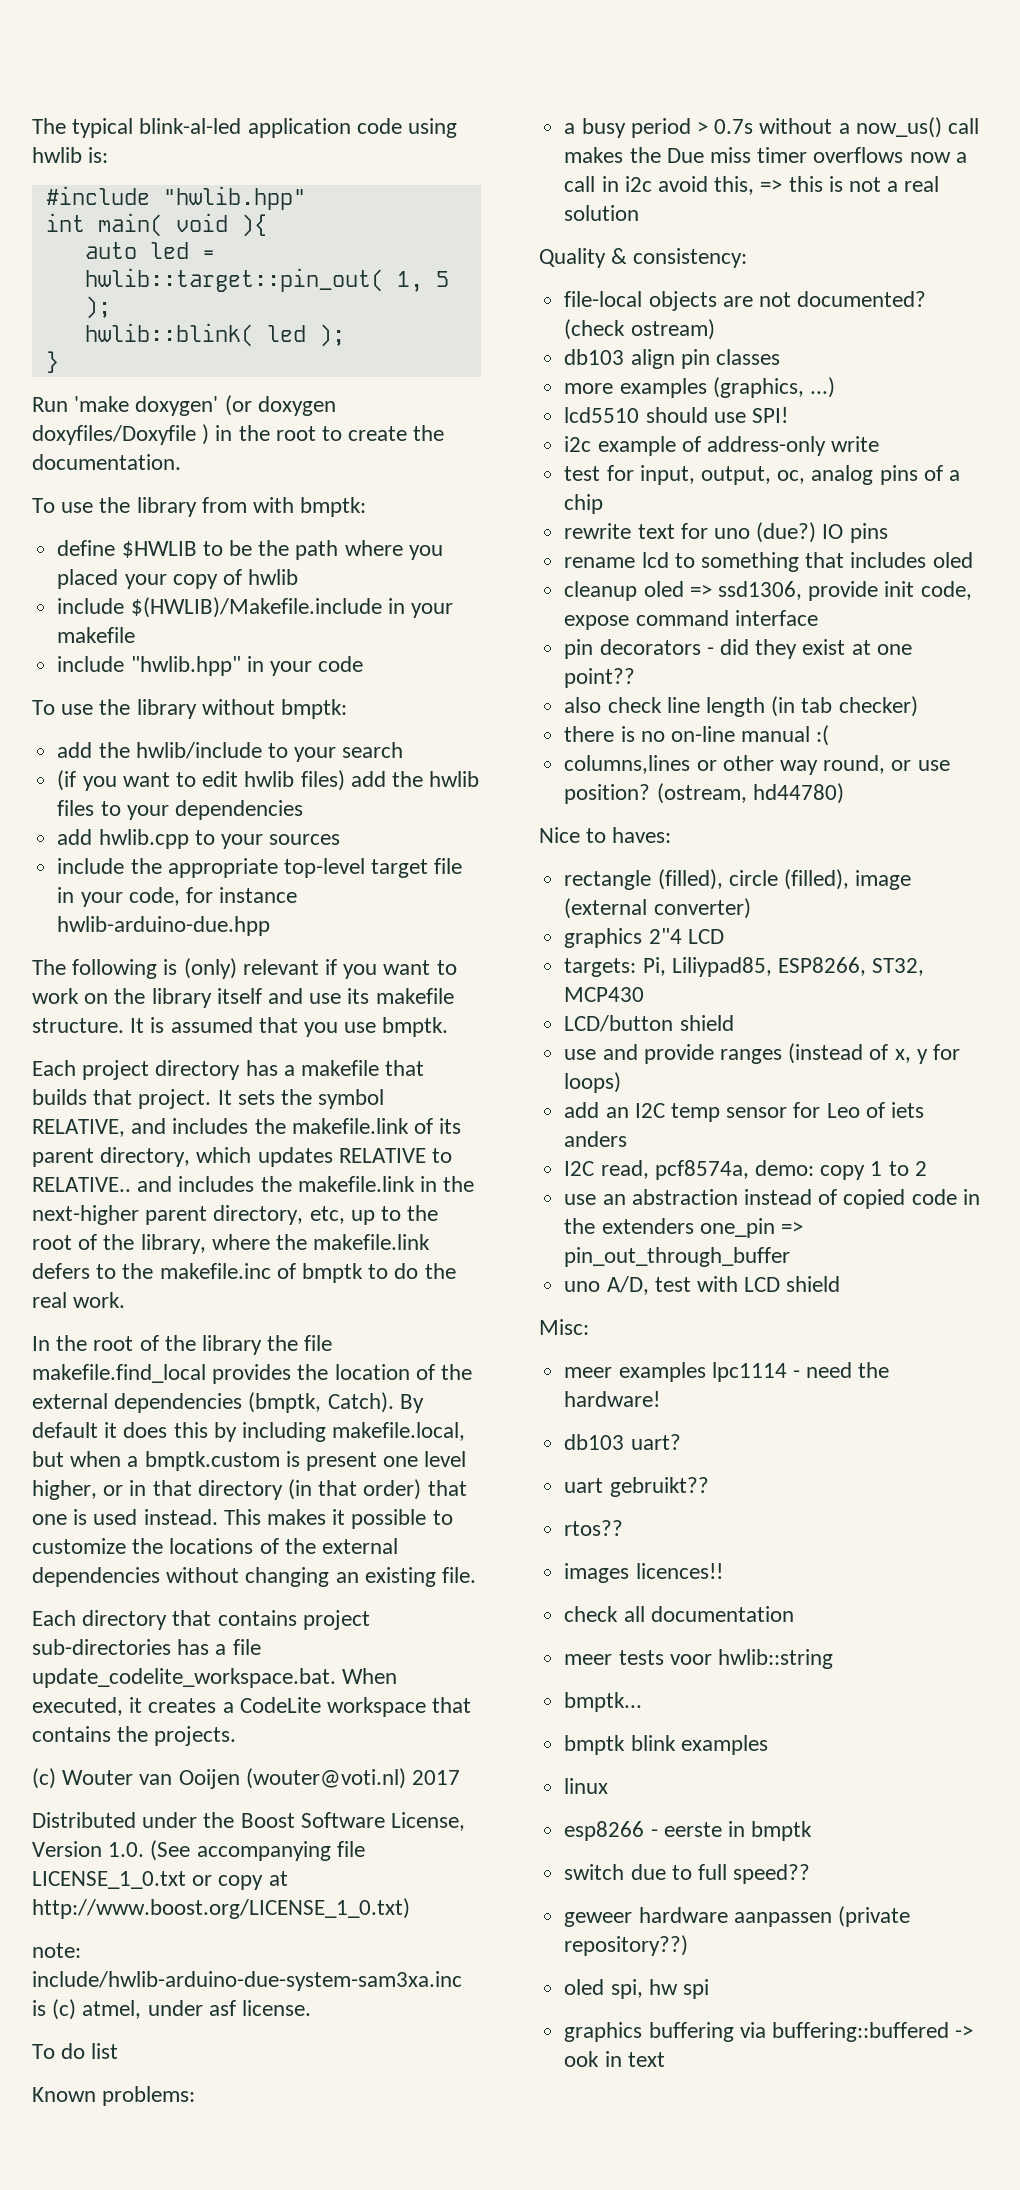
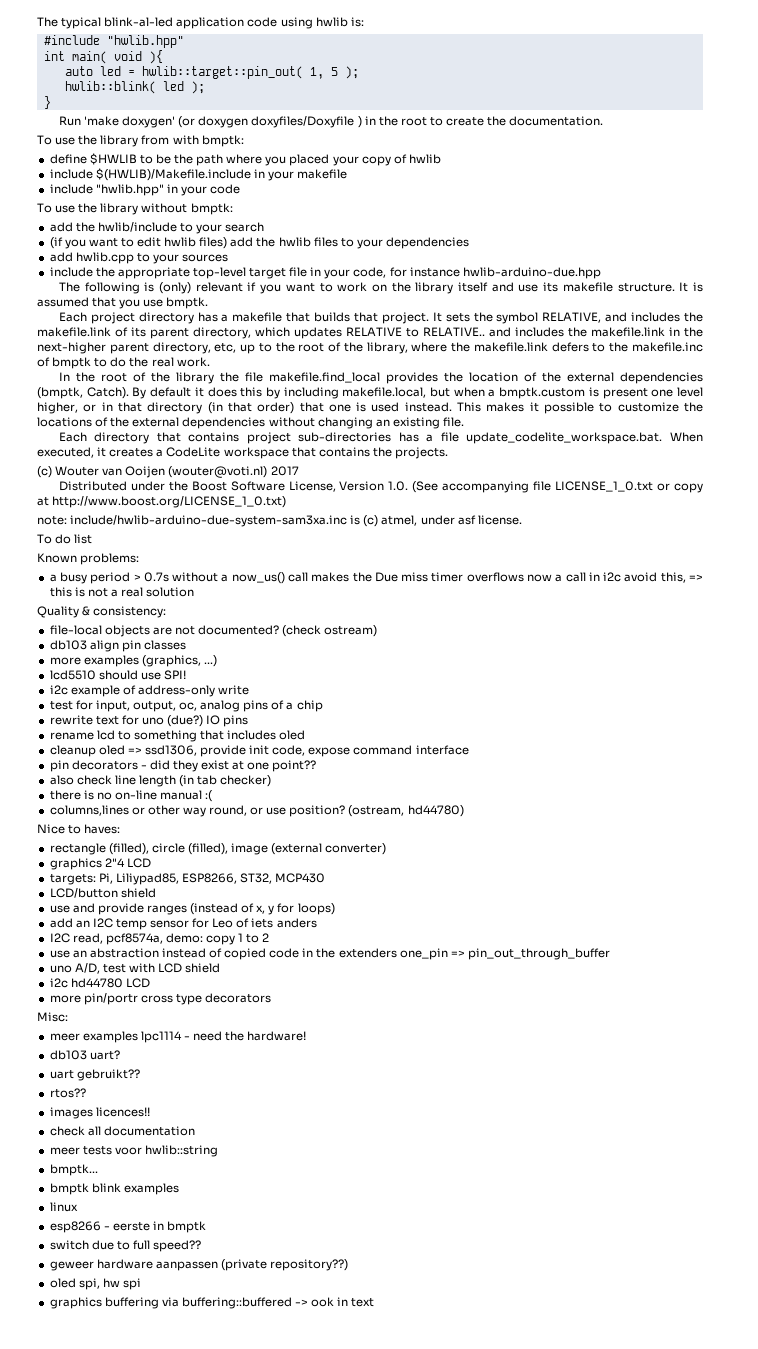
(841, 1284) none -> [49,978,150,988] [49,993,272,1005] // i2c hd44780 LCD // more pin/portr cross type decorators

